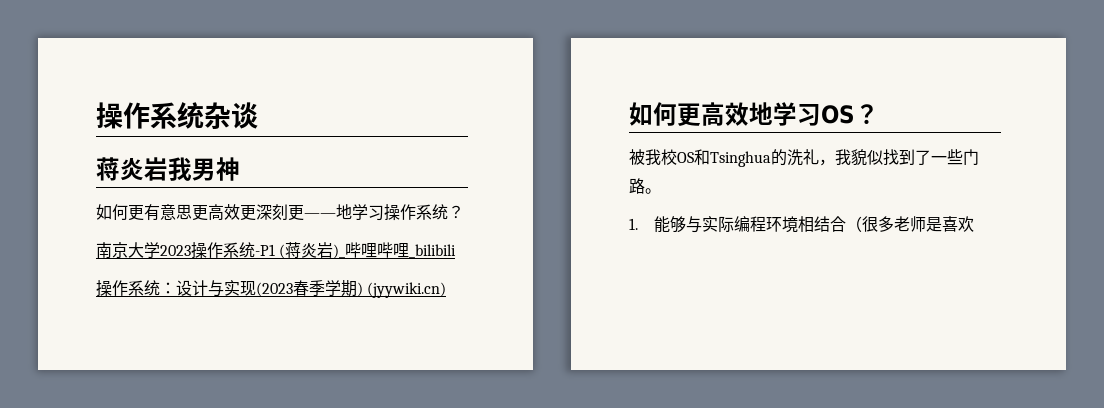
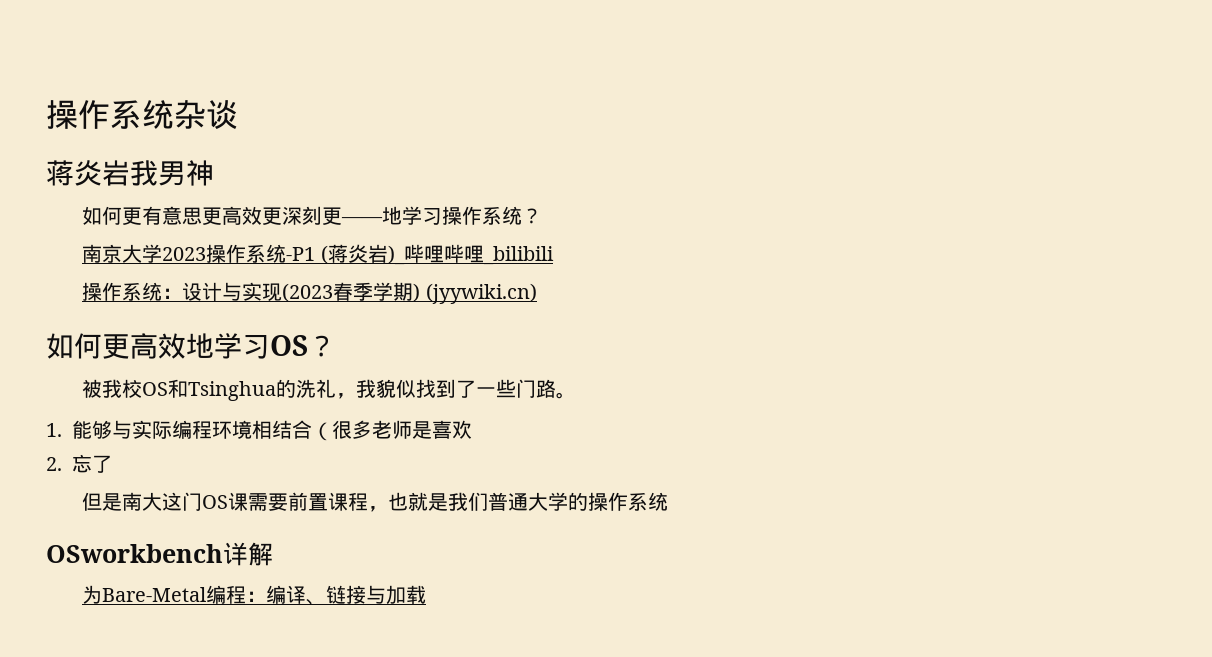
(975, 224) none -> [46,454,112,473] [82,492,669,512] [46,542,273,566] [82,585,427,605] // 2.忘了 // 但是南大这门OS课需要前置课程，也就是我们普通大学的操作系统 // OSworkbench详解 // 为Bare-Metal编程：编译、链接与加载

